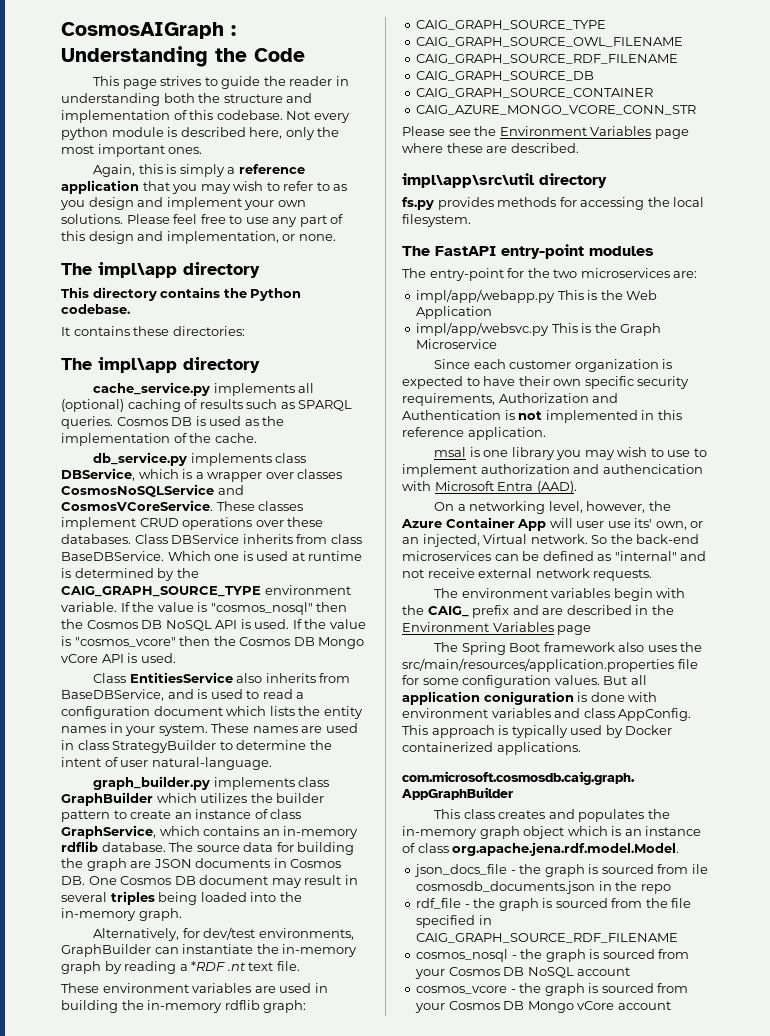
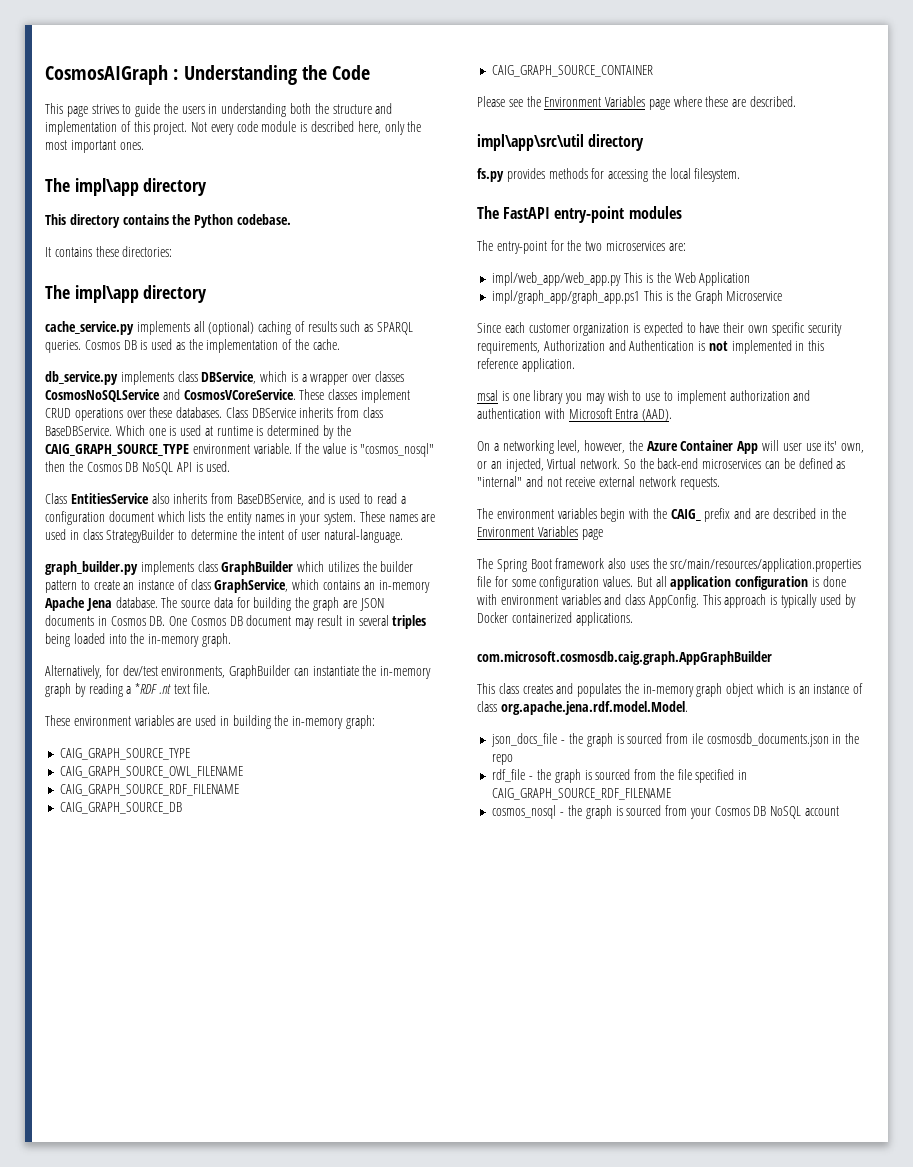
[289,76,333,86] reader -> [181,106,205,114] users
[216,110,283,120] codebase. -> [153,122,188,135] project.
[61,127,108,140] python -> [236,121,258,132] code
[93,164,305,177] [61,180,348,194] [60,197,306,210] [61,214,344,227] [61,231,336,244] // Again, this is simply a reference application that you may wish to refer to as you design and implement your own solutions. Please feel free to use any part of this design and implementation, or none. -> (144, 146) none
[292,619,366,629] [61,636,365,649] [61,653,176,663] If the value is "cosmos_vcore" then the Cosmos DB Mongo vCore API is used. -> (231, 466) none
[61,841,98,852] rdflib -> [45,597,112,611] Apache Jena
[224,1000,260,1010] rdflib -> (344, 722) none
[416,105,697,115] // CAIG_AZURE_MONGO_VCORE_CONN_STR -> (654, 71) none
[416,289,556,303] impl/app/webapp.py -> [492,272,622,286] impl/web_app/web_app.py
[416,322,550,336] impl/app/websvc.py -> [492,290,641,304] impl/graph_app/graph_app.ps1
[602,464,703,474] authencication -> [477,408,541,419] authentication
[483,691,574,705] coniguration -> [735,576,809,590] configuration
[416,983,689,996] [415,1001,671,1013] // cosmos_vcore - the graph is sourced from your Cosmos DB Mongo vCore account -> (839, 811) none

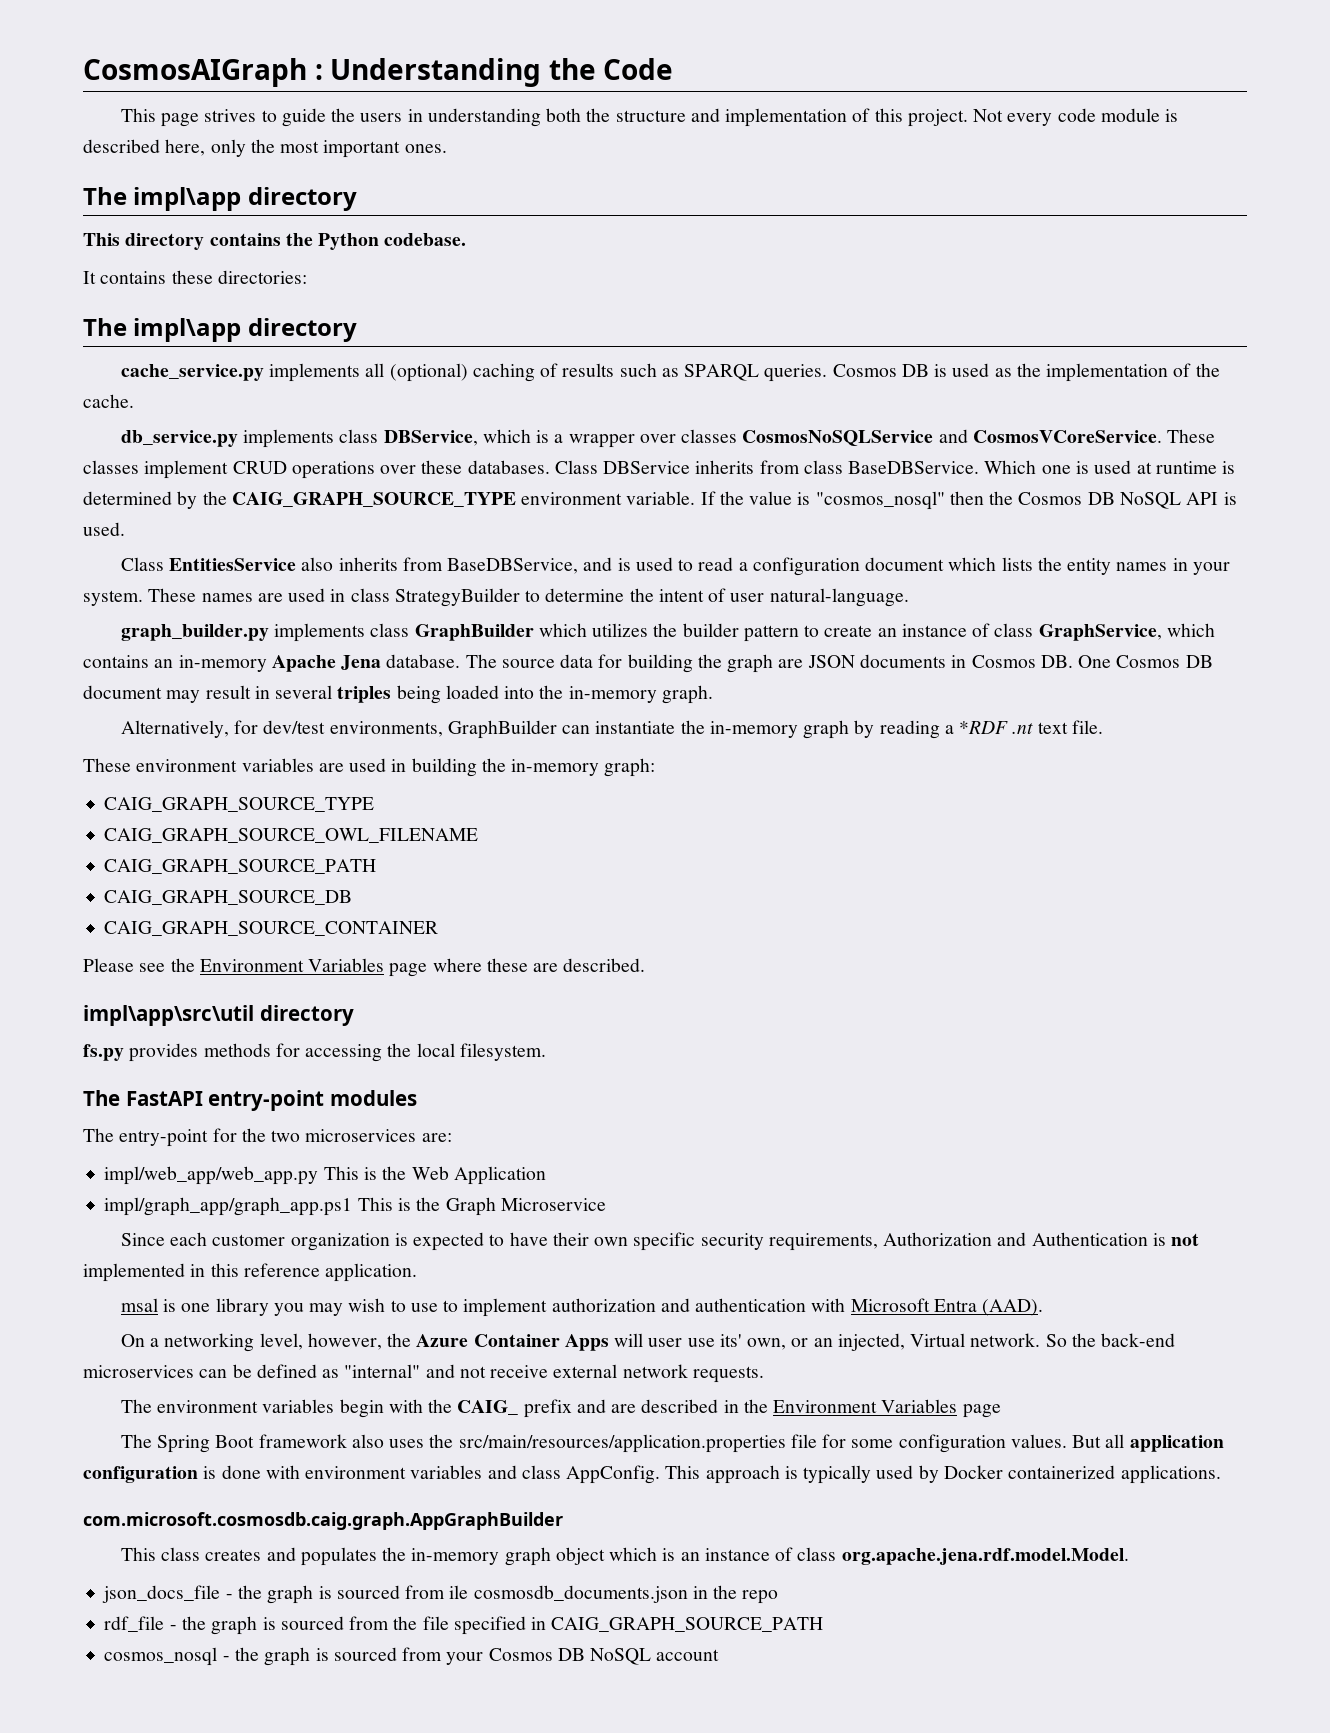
[60,784,240,796] CAIG_GRAPH_SOURCE_RDF_FILENAME -> [104,859,377,874] CAIG_GRAPH_SOURCE_PATH
[737,441,759,454] App -> [564,1334,609,1351] Apps
[492,788,672,800] CAIG_GRAPH_SOURCE_RDF_FILENAME -> [551,1617,824,1632] CAIG_GRAPH_SOURCE_PATH

